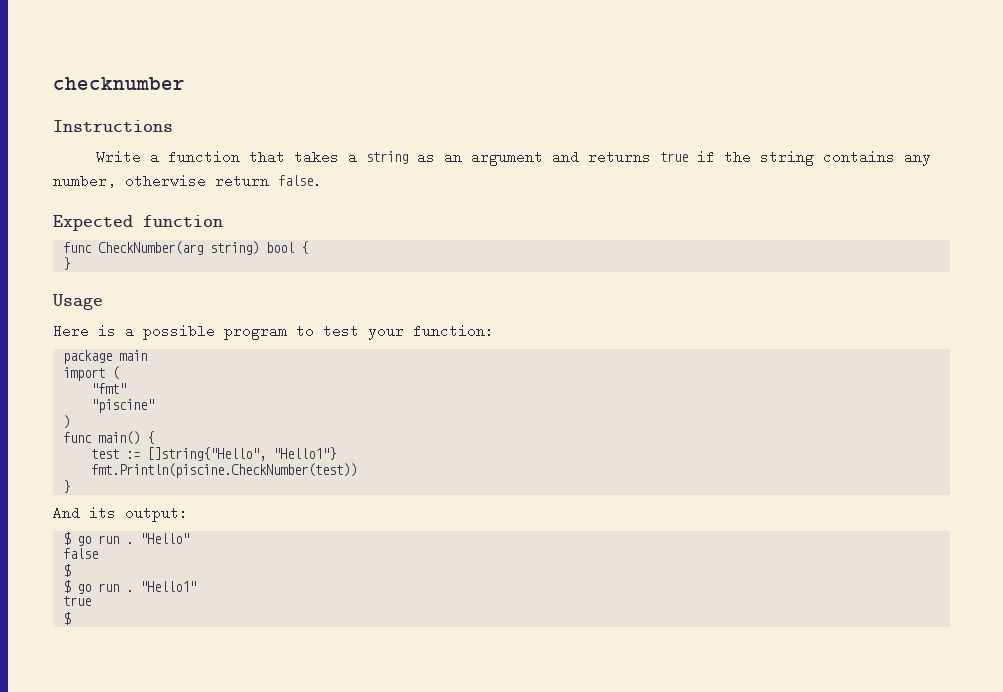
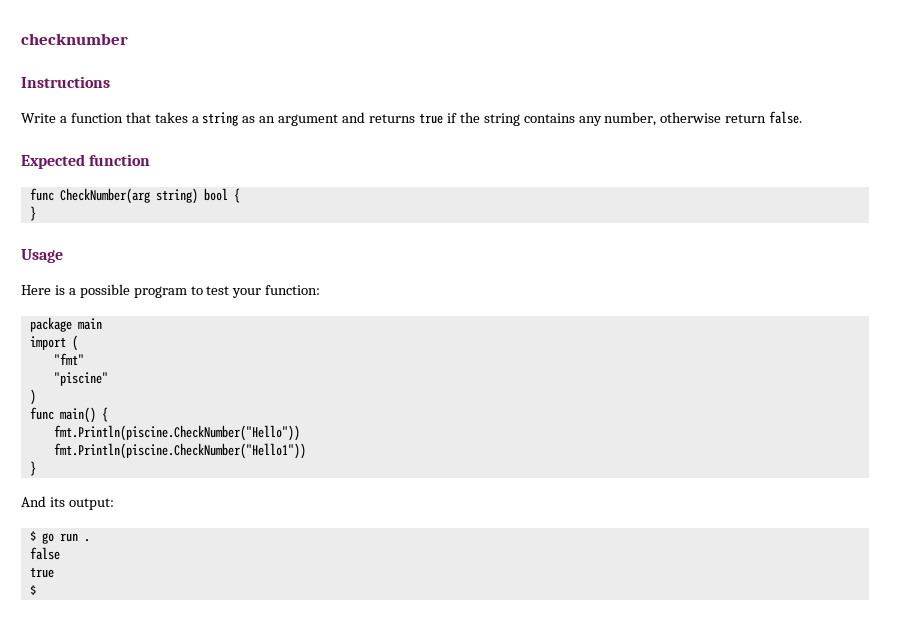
[90,447,336,461] [90,463,357,478] test := []string{"Hello", "Hello1"} // fmt.Println(piscine.CheckNumber(test)) -> [53,425,300,441] [53,443,306,459] fmt.Println(piscine.CheckNumber("Hello")) // fmt.Println(piscine.CheckNumber("Hello1"))
[139,533,189,544] "Hello" -> (90, 540) none
[62,564,71,577] [62,580,196,594] // $ // $ go run . "Hello1" -> (60, 553) none

